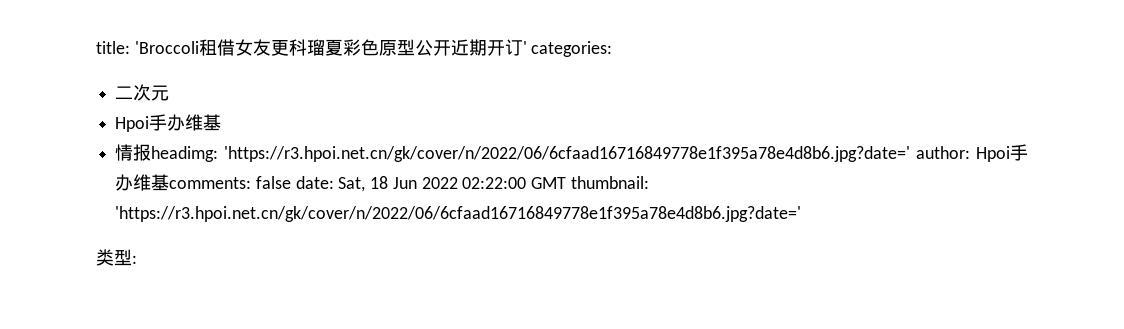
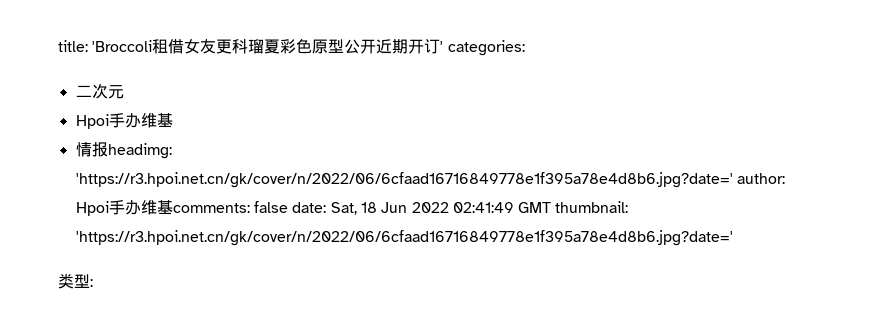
[462,177,527,189] 02:22:00 -> [452,202,514,213] 02:41:49

